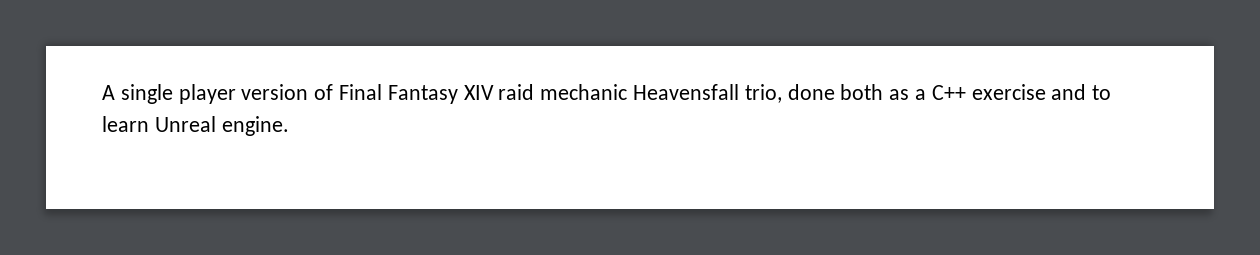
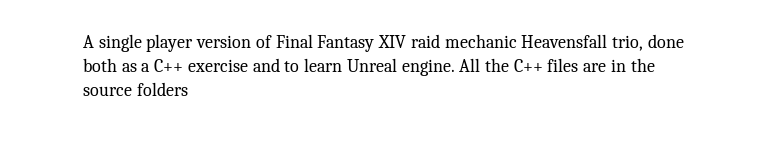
(289, 126) none -> [459,58,655,72] [83,82,188,96] All the C++ files are in the source folders

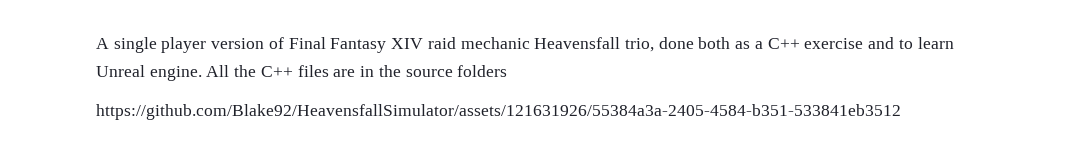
(188, 89) none -> [96,104,901,120] // https://github.com/Blake92/HeavensfallSimulator/assets/121631926/55384a3a-2405-4584-b351-533841eb3512

